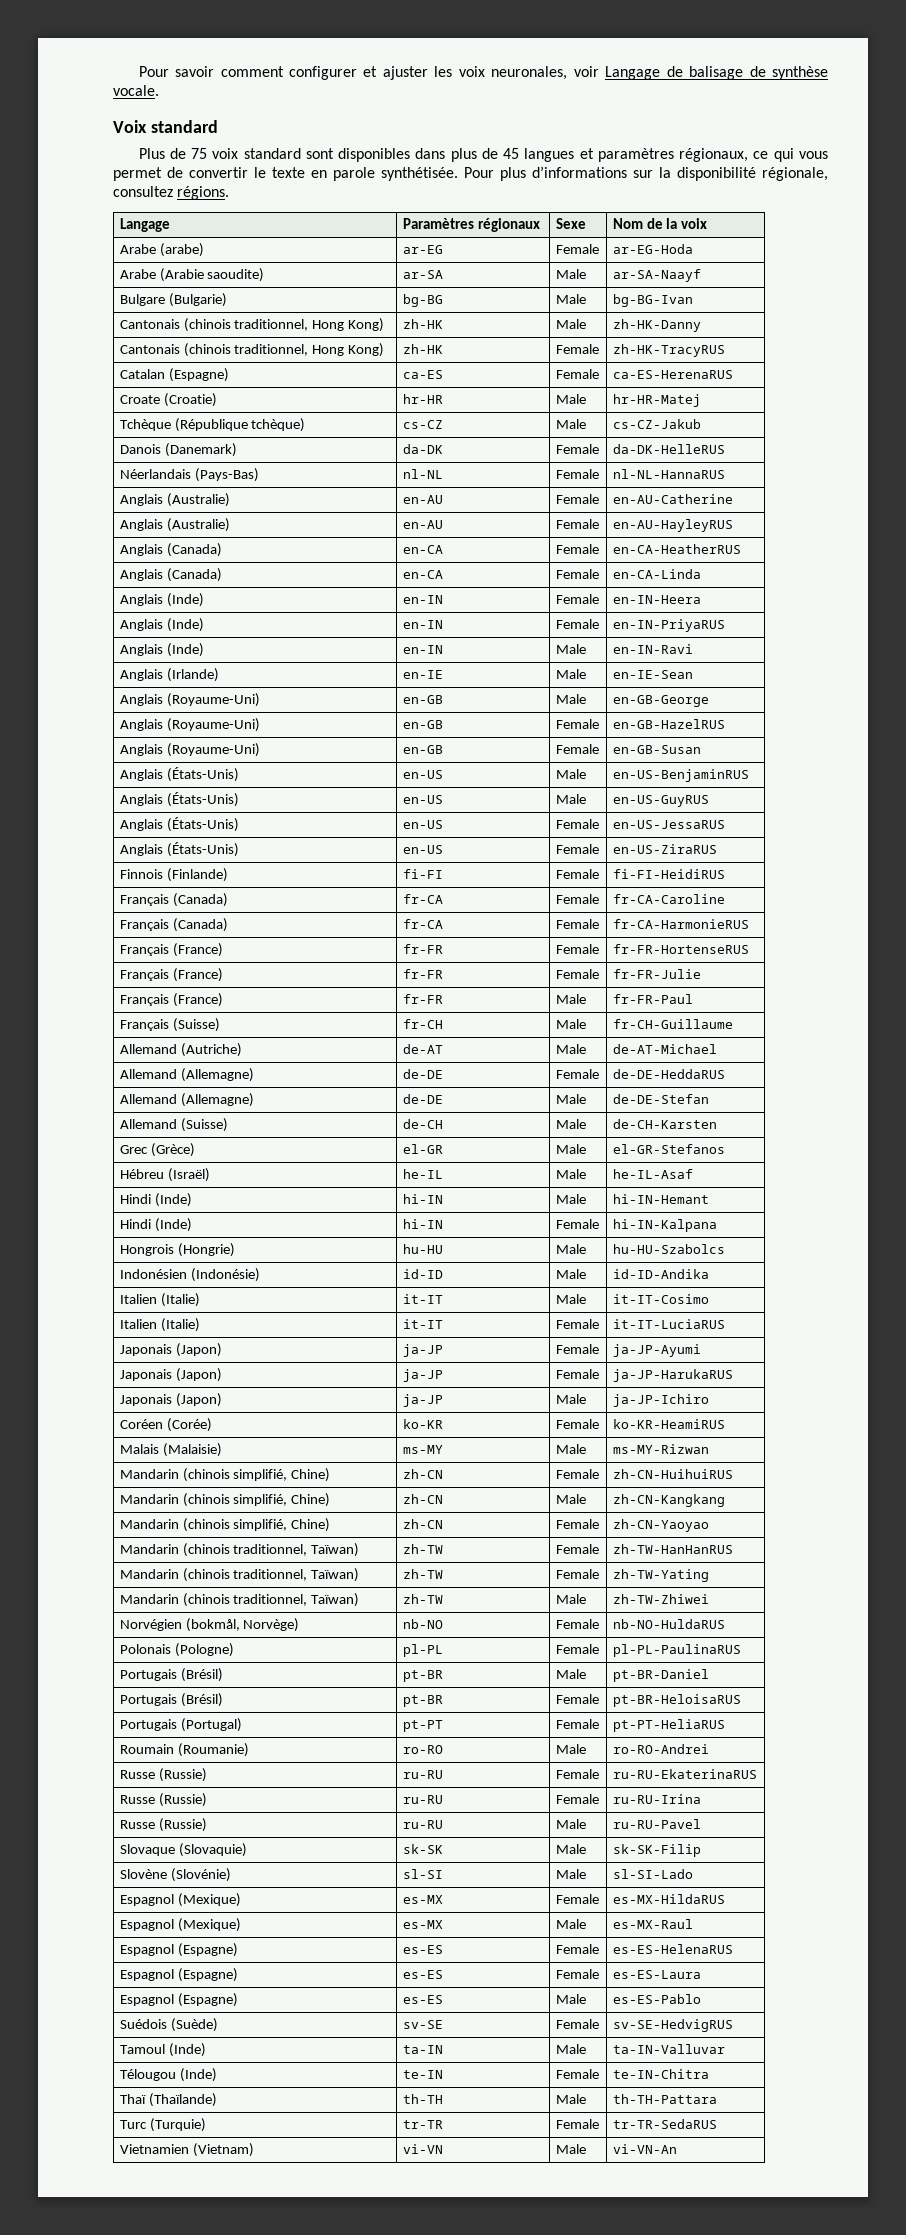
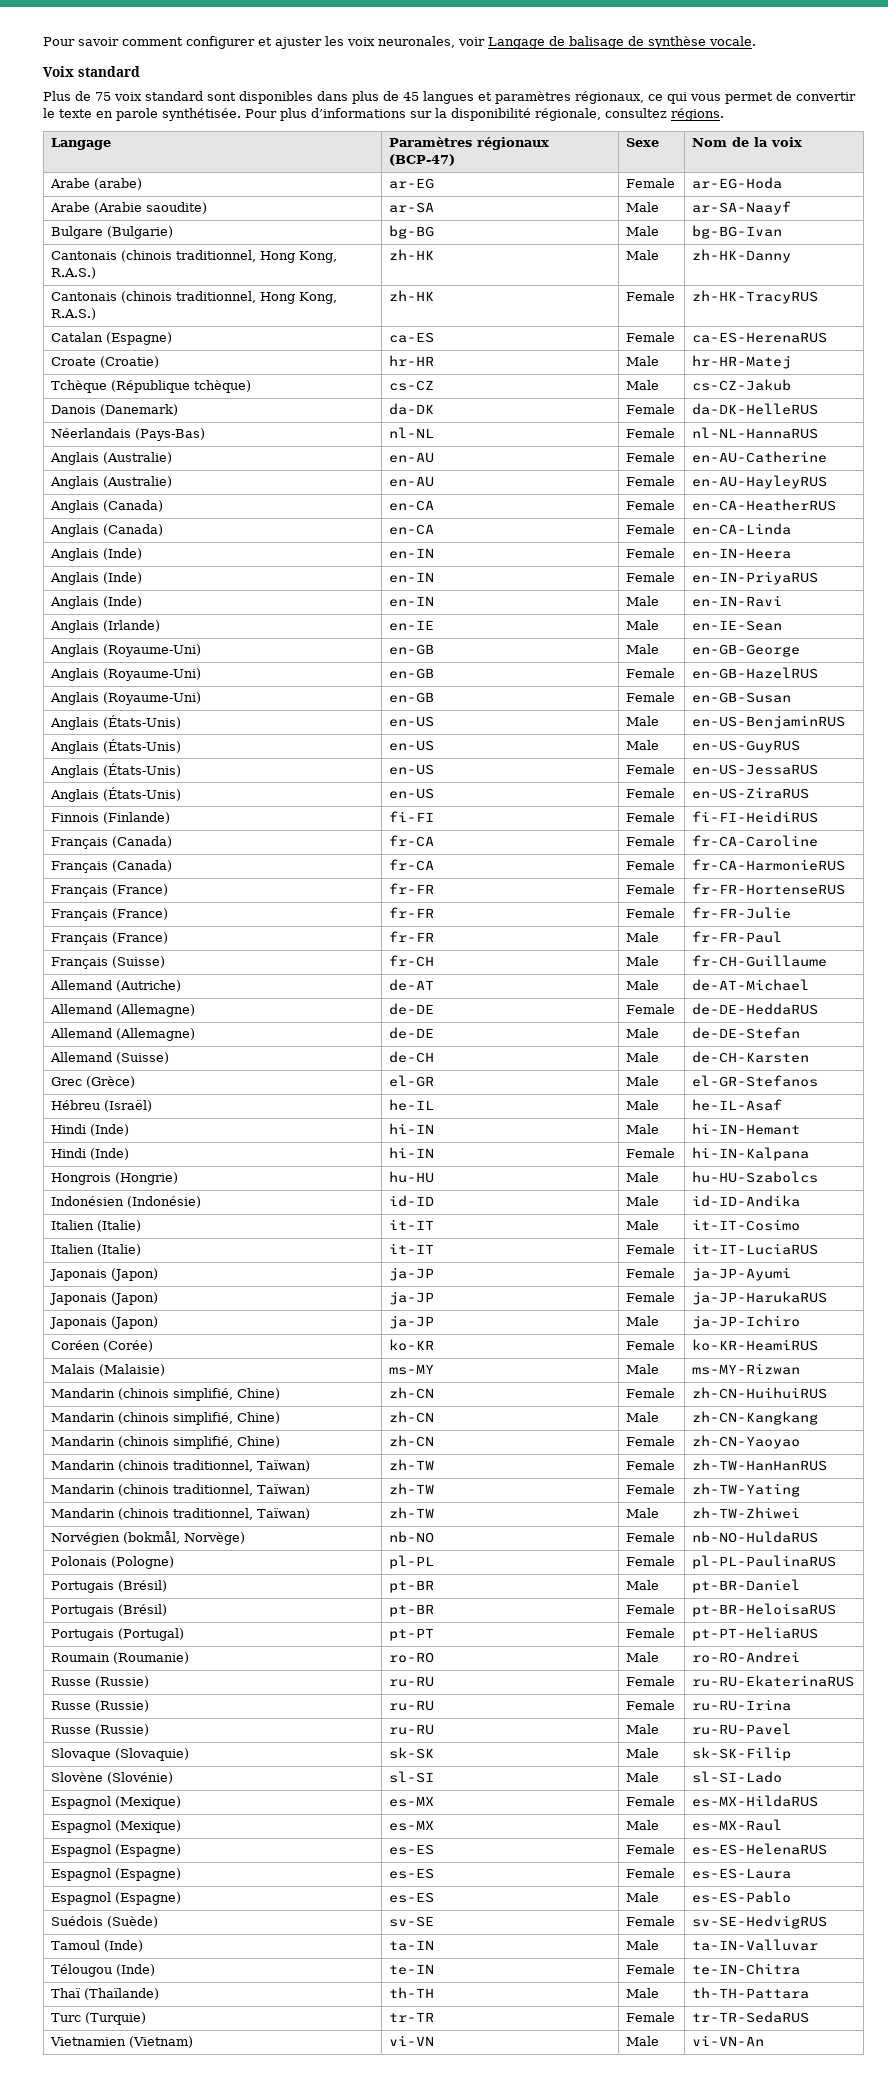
(540, 225) none -> [388,154,455,166] (BCP-47)
[348,318,385,332] Kong) -> [298,251,337,263] [50,267,96,279] Kong, R.A.S.)
[348,343,385,357] Kong) -> [298,292,337,304] [50,308,96,320] Kong, R.A.S.)

